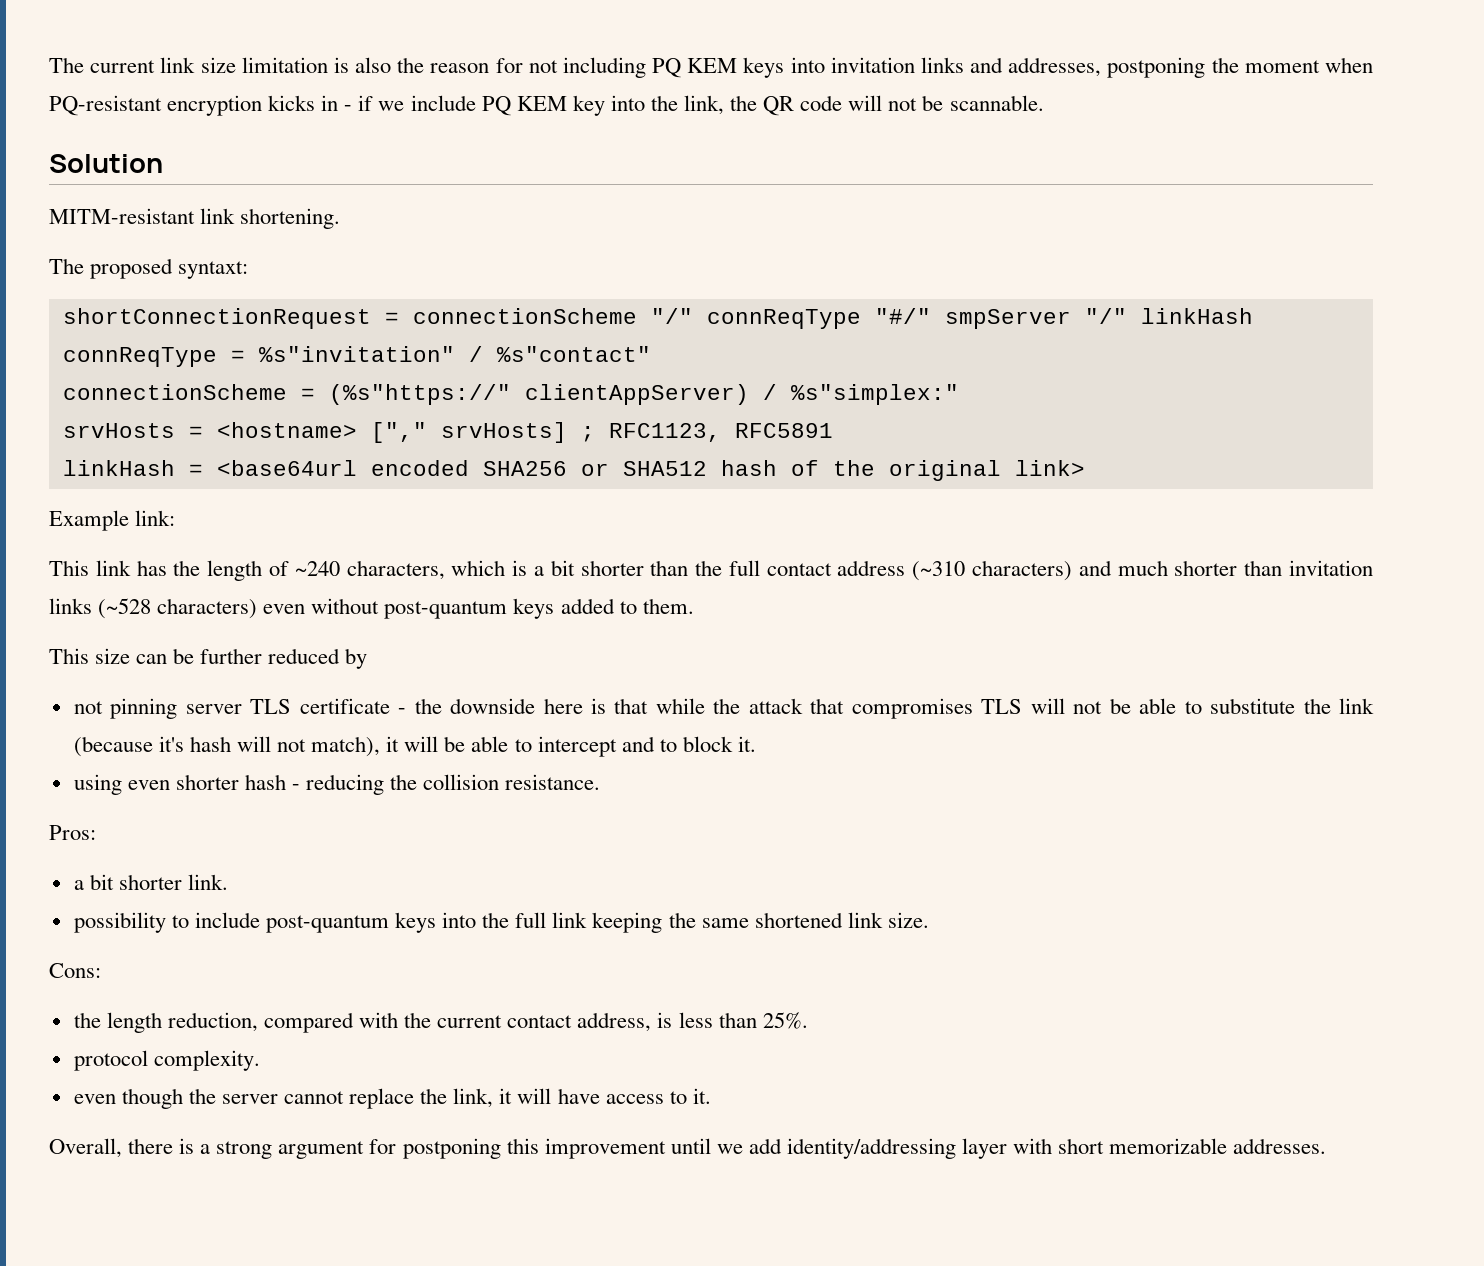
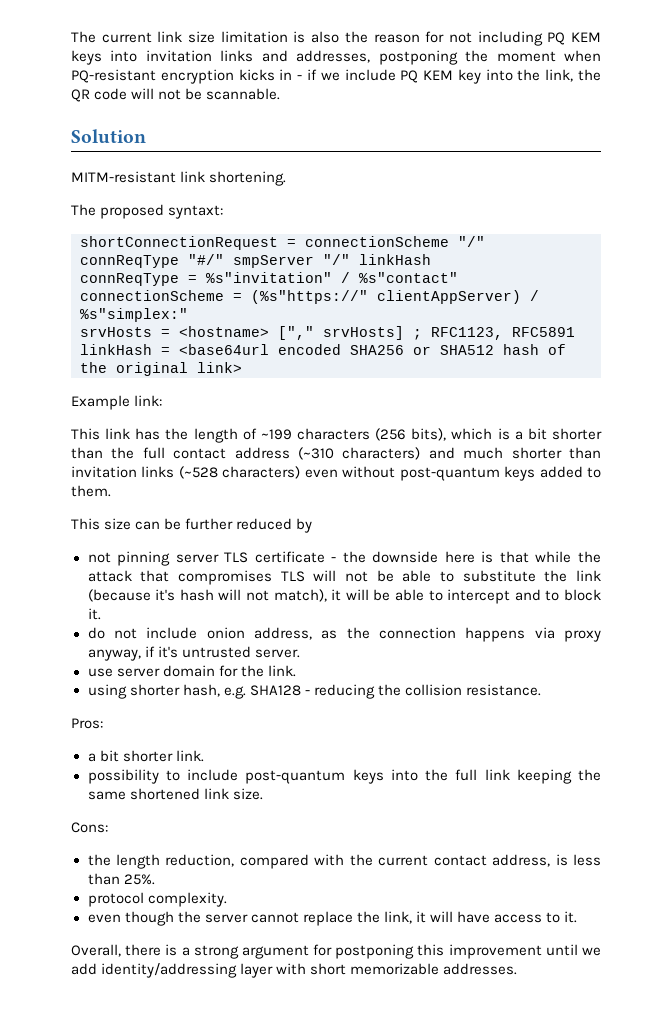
[294,560,445,580] ~240 characters, -> [260,428,447,441] ~199 characters (256 bits),
[73,774,286,795] using even shorter hash -> [87,627,602,642] [87,646,300,661] [87,665,296,677] [87,684,301,699] do not include onion address, as the connection happens via proxy anyway, if it's untrusted server. // use server domain for the link. // using shorter hash, e.g. SHA128

